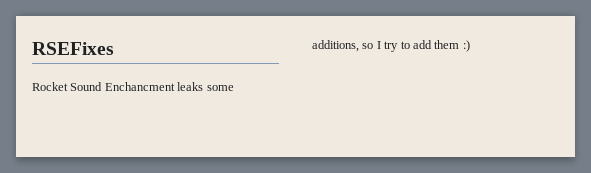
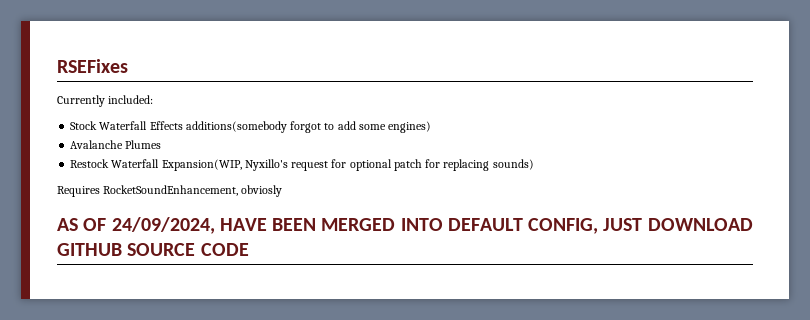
[32,82,234,91] [312,40,470,52] Rocket Sound Enchancment leaks some additions, so I try to add them :) -> [57,95,154,107] [70,121,432,133] [70,140,162,149] [70,159,534,171] [57,185,283,197] [57,217,753,234] [57,243,249,256] Currently included: // Stock Waterfall Effects additions(somebody forgot to add some engines) // Avalanche Plumes // Restock Waterfall Expansion(WIP, Nyxillo's request for optional patch for replacing sounds) // Requires RocketSoundEnhancement, obviosly // AS OF 24/09/2024, HAVE BEEN MERGED INTO DEFAULT CONFIG, JUST DOWNLOAD GITHUB SOURCE CODE

